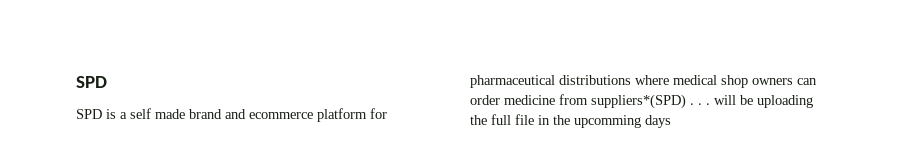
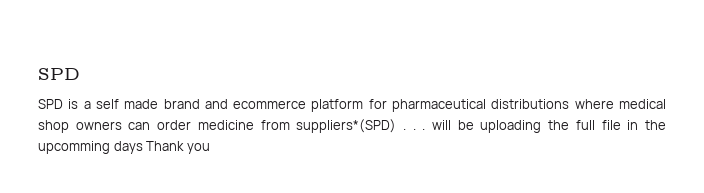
(671, 121) none -> [146,141,210,154] Thank you

